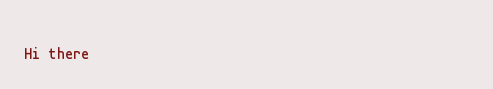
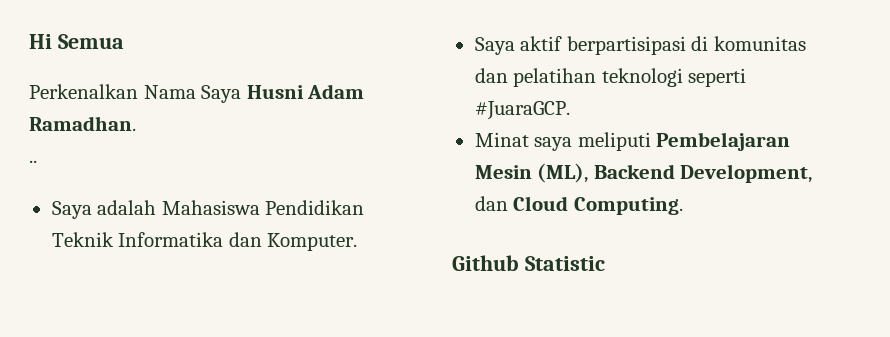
[48,47,89,59] there -> [57,34,124,49] [29,84,365,103] [29,116,136,131] [29,160,37,163] [51,200,365,219] [51,232,358,251] [474,36,806,55] [474,68,747,87] [474,101,570,120] [474,132,791,151] [474,163,813,183] [474,196,683,215] [452,255,605,271] Semua // Perkenalkan Nama Saya Husni Adam Ramadhan. // .. // Saya adalah Mahasiswa Pendidikan Teknik Informatika dan Komputer. // Saya aktif berpartisipasi di komunitas dan pelatihan teknologi seperti #JuaraGCP. // Minat saya meliputi Pembelajaran Mesin (ML), Backend Development, dan Cloud Computing. // Github Statistic

